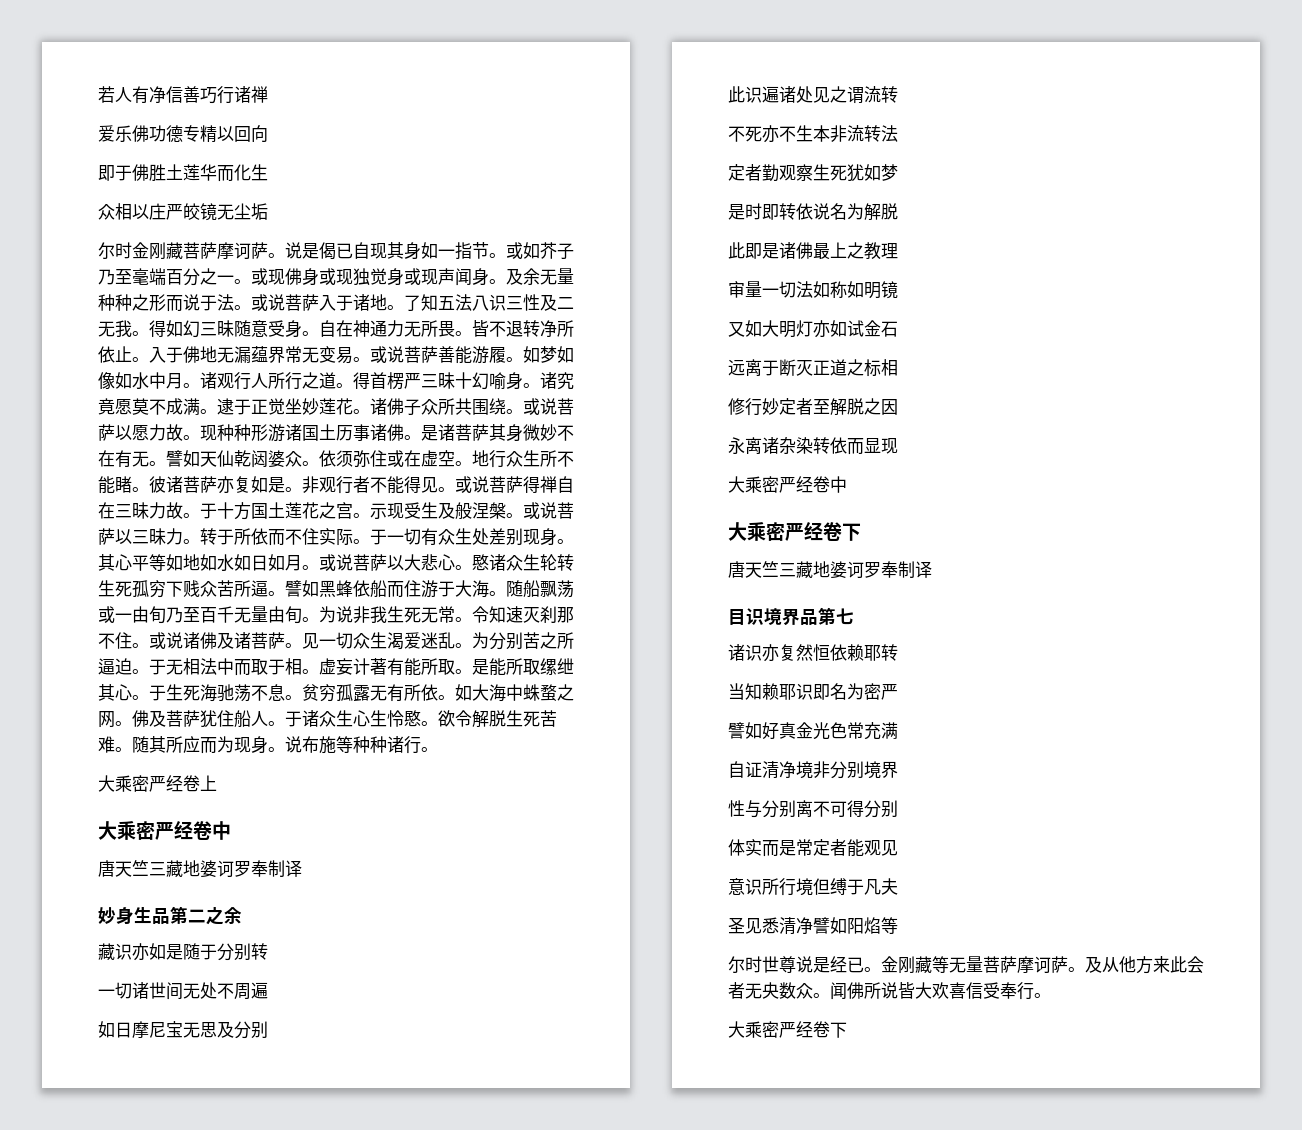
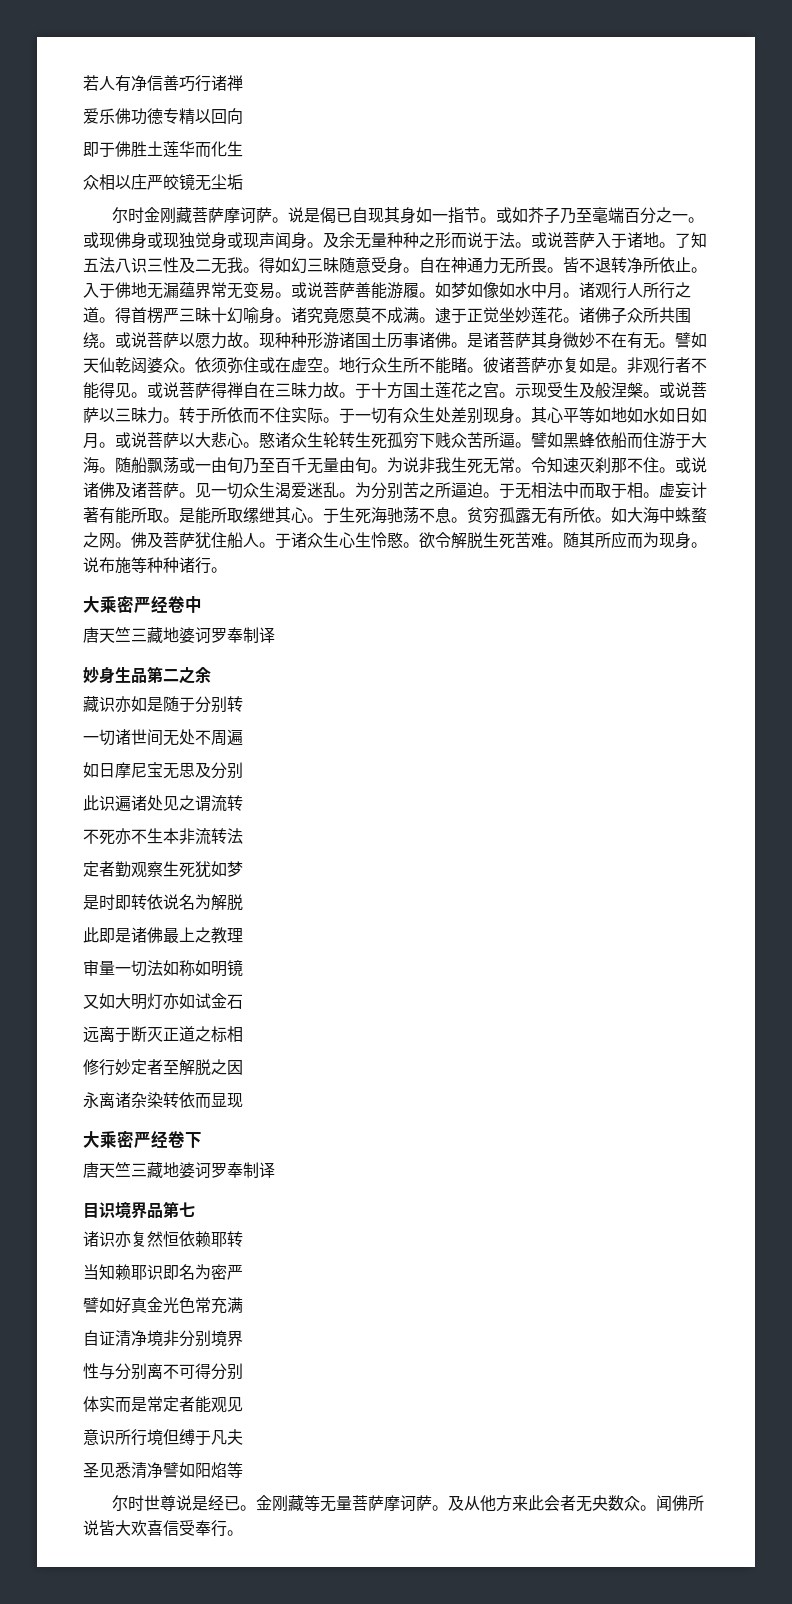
[98,775,217,792] // 大乘密严经卷上 -> (227, 570) none
[728,476,847,493] // 大乘密严经卷中 -> (243, 1100) none
[728,1021,847,1038] // 大乘密严经卷下 -> (243, 1533) none

